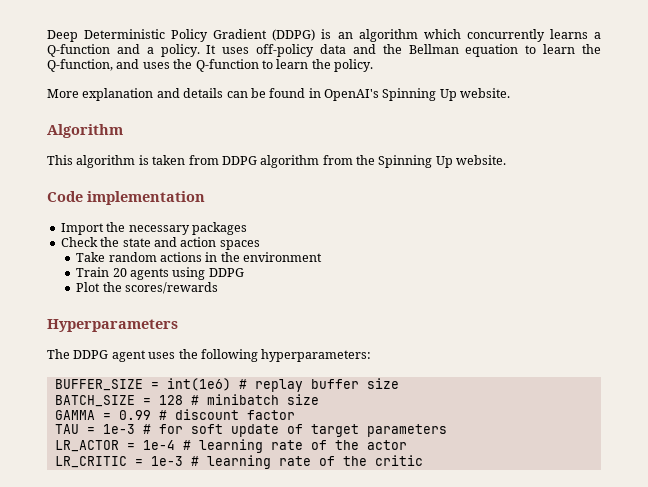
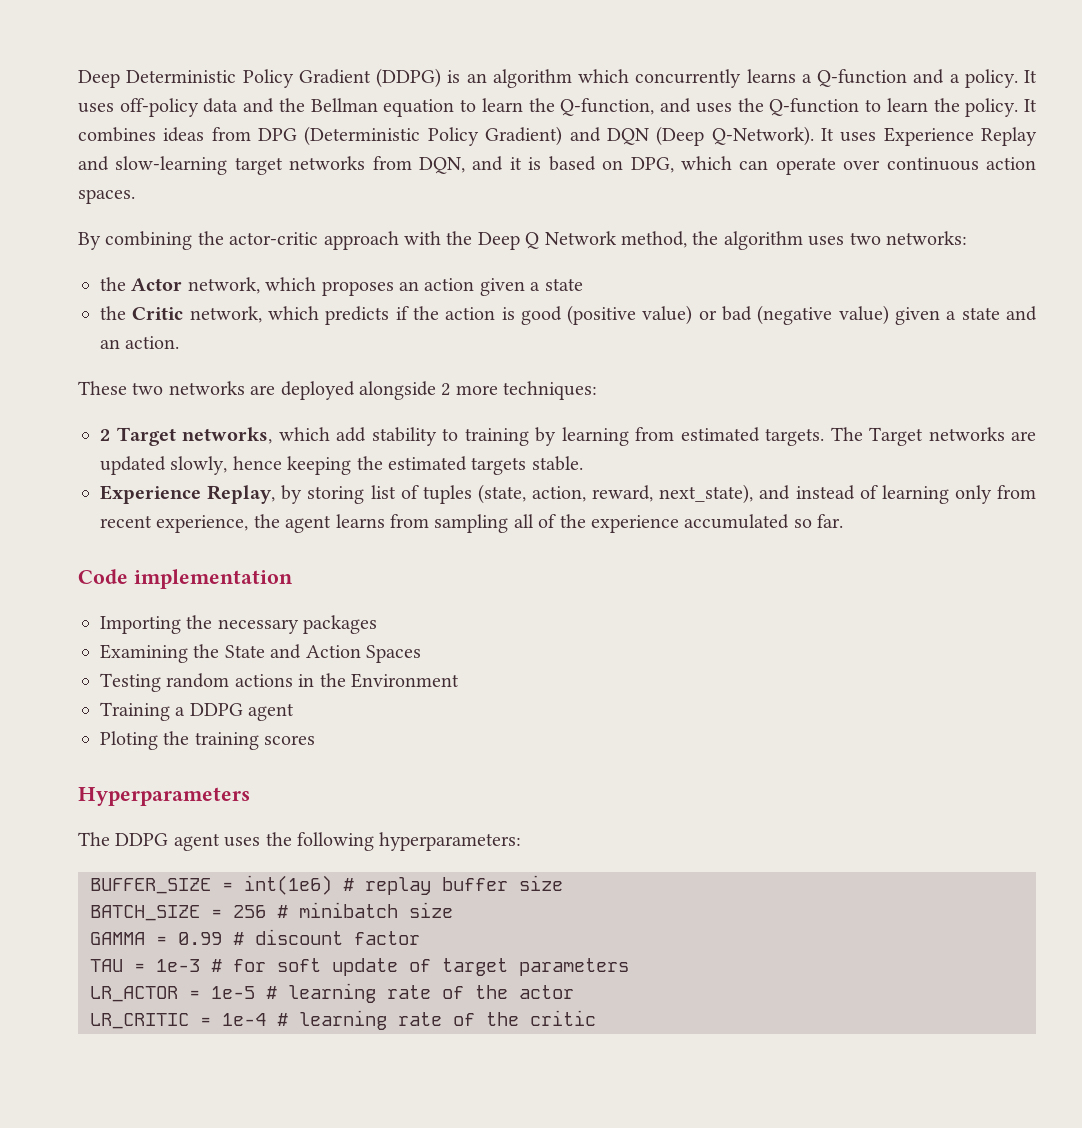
[47,88,511,101] [47,124,123,138] [47,155,507,168] // More explanation and details can be found in OpenAI's Spinning Up website. // Algorithm // This algorithm is taken from DDPG algorithm from the Spinning Up website. -> [1023,99,1037,112] [78,126,1038,146] [78,156,1036,175] [78,189,135,204] [78,231,967,250] [100,277,583,296] [100,305,1037,325] [100,336,180,349] [78,381,598,400] [100,427,1036,446] [100,456,583,475] [100,484,1036,504] [100,514,844,533] It combines ideas from DPG (Deterministic Policy Gradient) and DQN (Deep Q-Network). It uses Experience Replay and slow-learning target networks from DQN, and it is based on DPG, which can operate over continuous action spaces. // By combining the actor-critic approach with the Deep Q Network method, the algorithm uses two networks: // the Actor network, which proposes an action given a state // the Critic network, which predicts if the action is good (positive value) or bad (negative value) given a state and an action. // These two networks are deployed alongside 2 more techniques: // 2 Target networks, which add stability to training by learning from estimated targets. The Target networks are updated slowly, hence keeping the estimated targets stable. // Experience Replay, by storing list of tuples (state, action, reward, next_state), and instead of learning only from recent experience, the agent learns from sampling all of the experience accumulated so far.
[60,223,104,235] Import -> [100,616,181,634] Importing
[60,237,260,250] [76,252,323,262] [76,267,244,280] [76,282,218,294] Check the state and action spaces // Take random actions in the environment // Train 20 agents using DDPG // Plot the scores/rewards -> [100,644,421,663] [100,673,459,692] [100,702,295,721] [100,731,316,750] Examining the State and Action Spaces // Testing random actions in the Environment // Training a DDPG agent // Ploting the training scores
[158,395,183,405] 128 -> [233,905,266,918] 256
[142,440,175,450] 1e-4 -> [211,986,255,999] 1e-5
[150,456,183,466] 1e-3 -> [222,1013,266,1026] 1e-4

